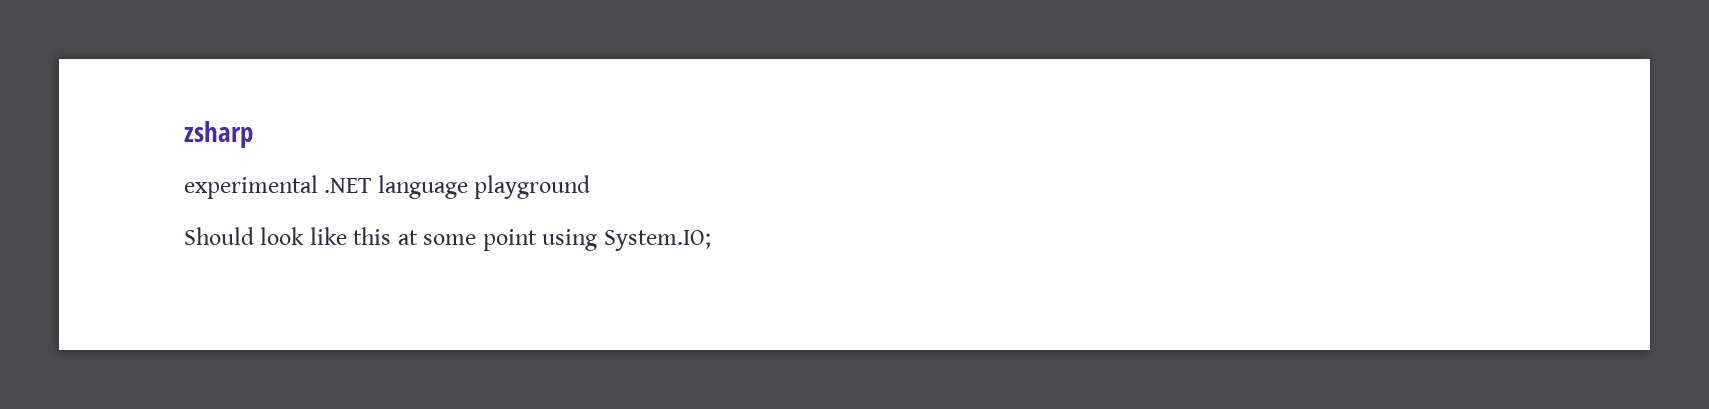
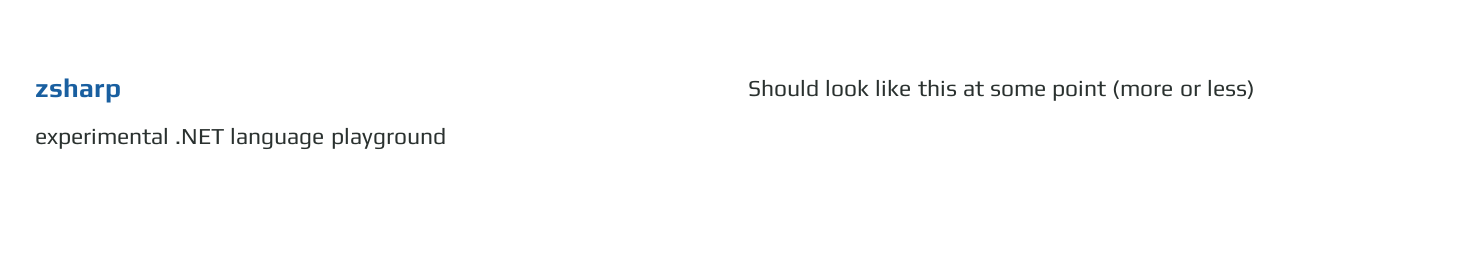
[542,229,711,251] using System.IO; -> [1112,79,1255,99] (more or less)

